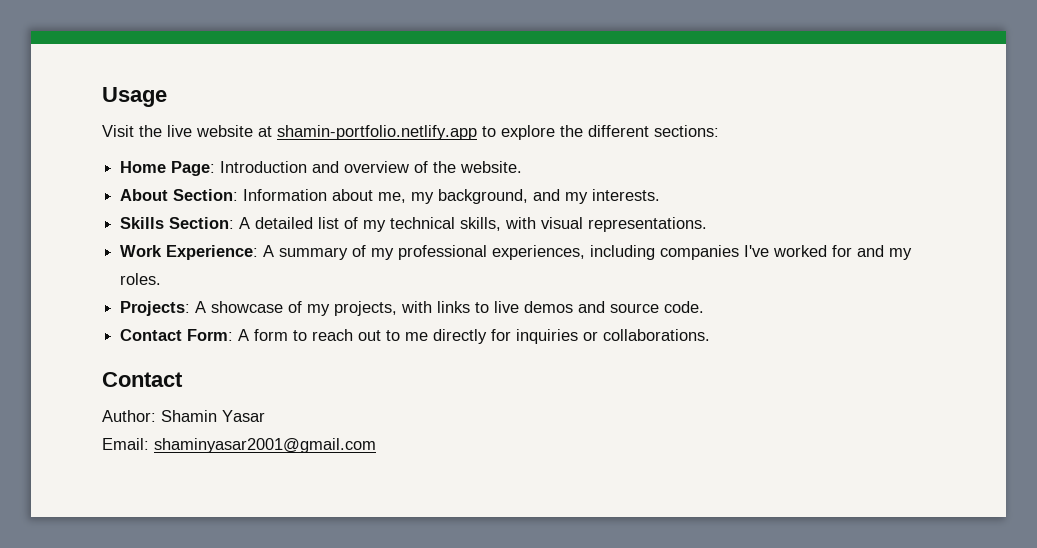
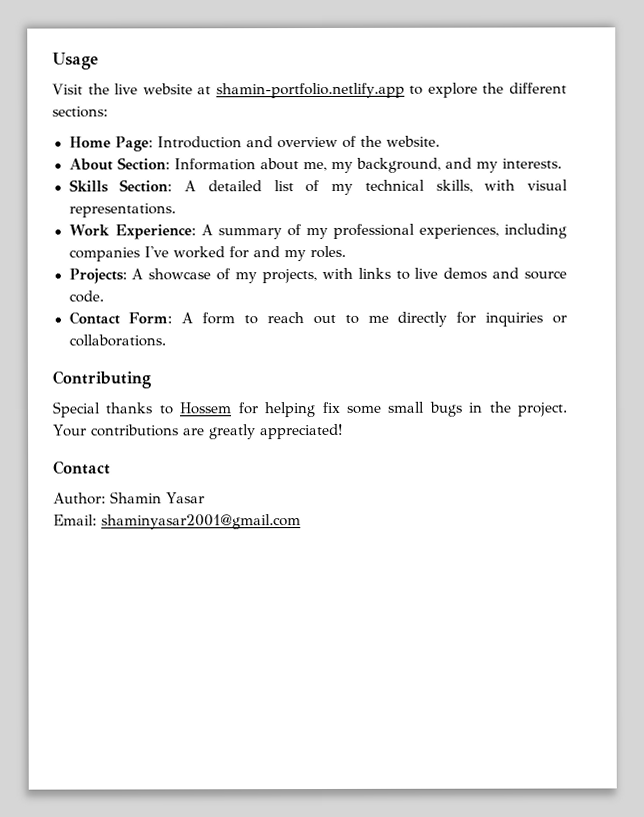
(711, 335) none -> [52,370,151,389] [52,401,569,418] [53,423,343,440] // Contributing // Special thanks to Hossem for helping fix some small bugs in the project. Your contributions are greatly appreciated!

